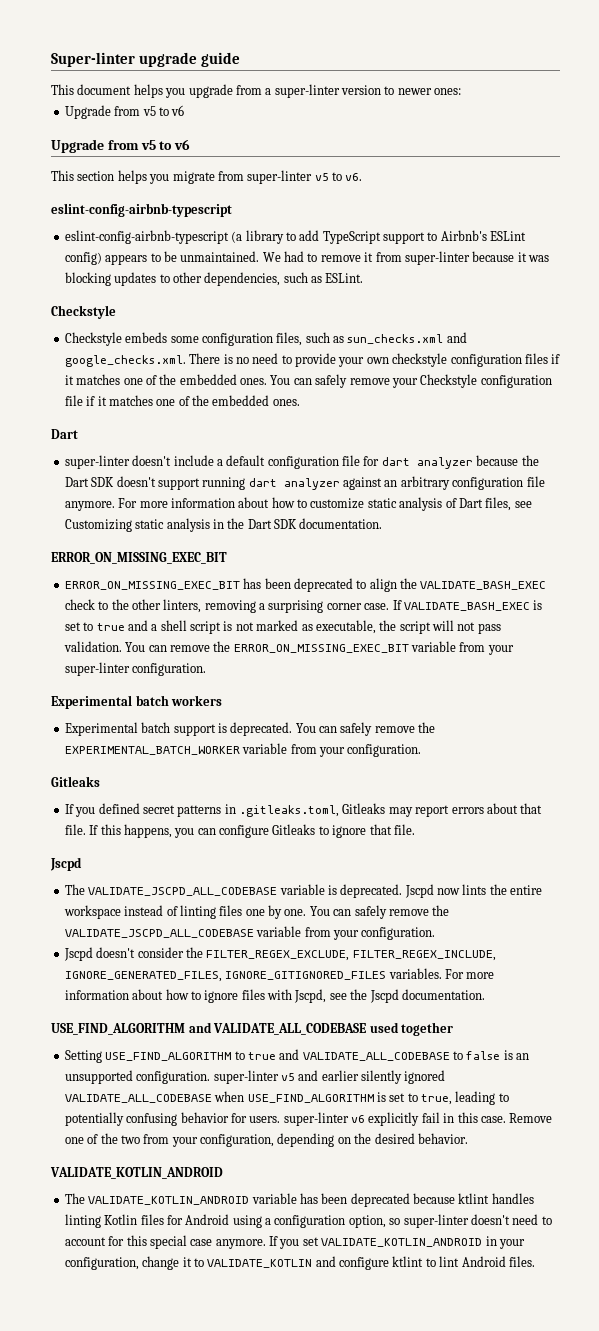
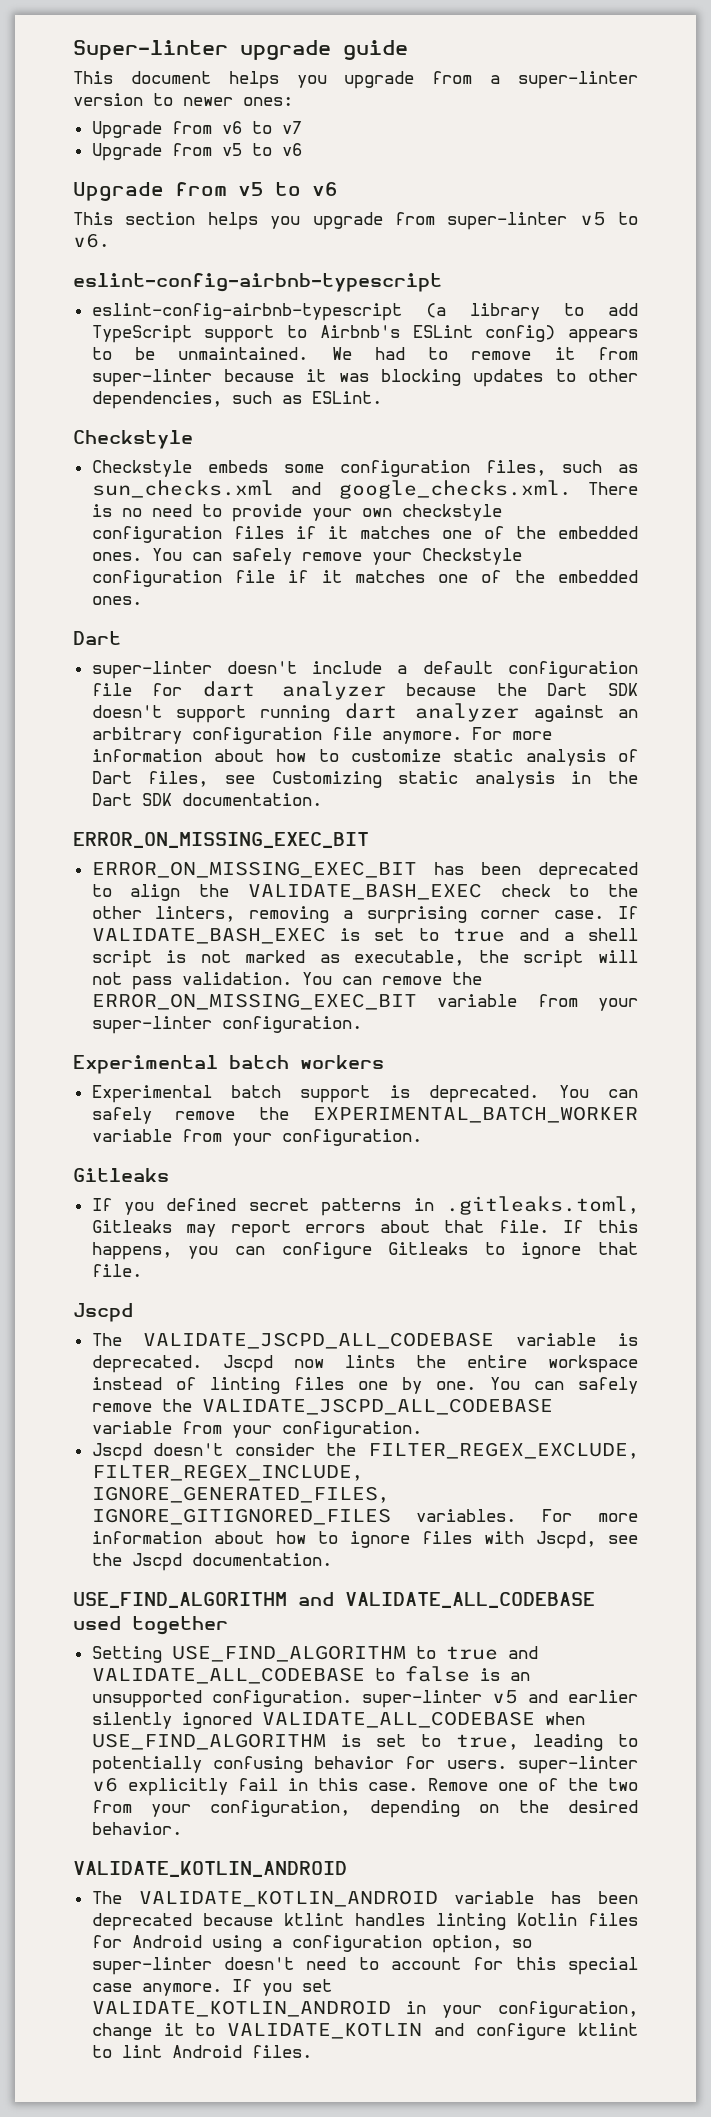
(462, 91) none -> [91,121,302,139] // Upgrade from v6 to v7
[172,171,215,184] migrate -> [312,212,383,230] upgrade

